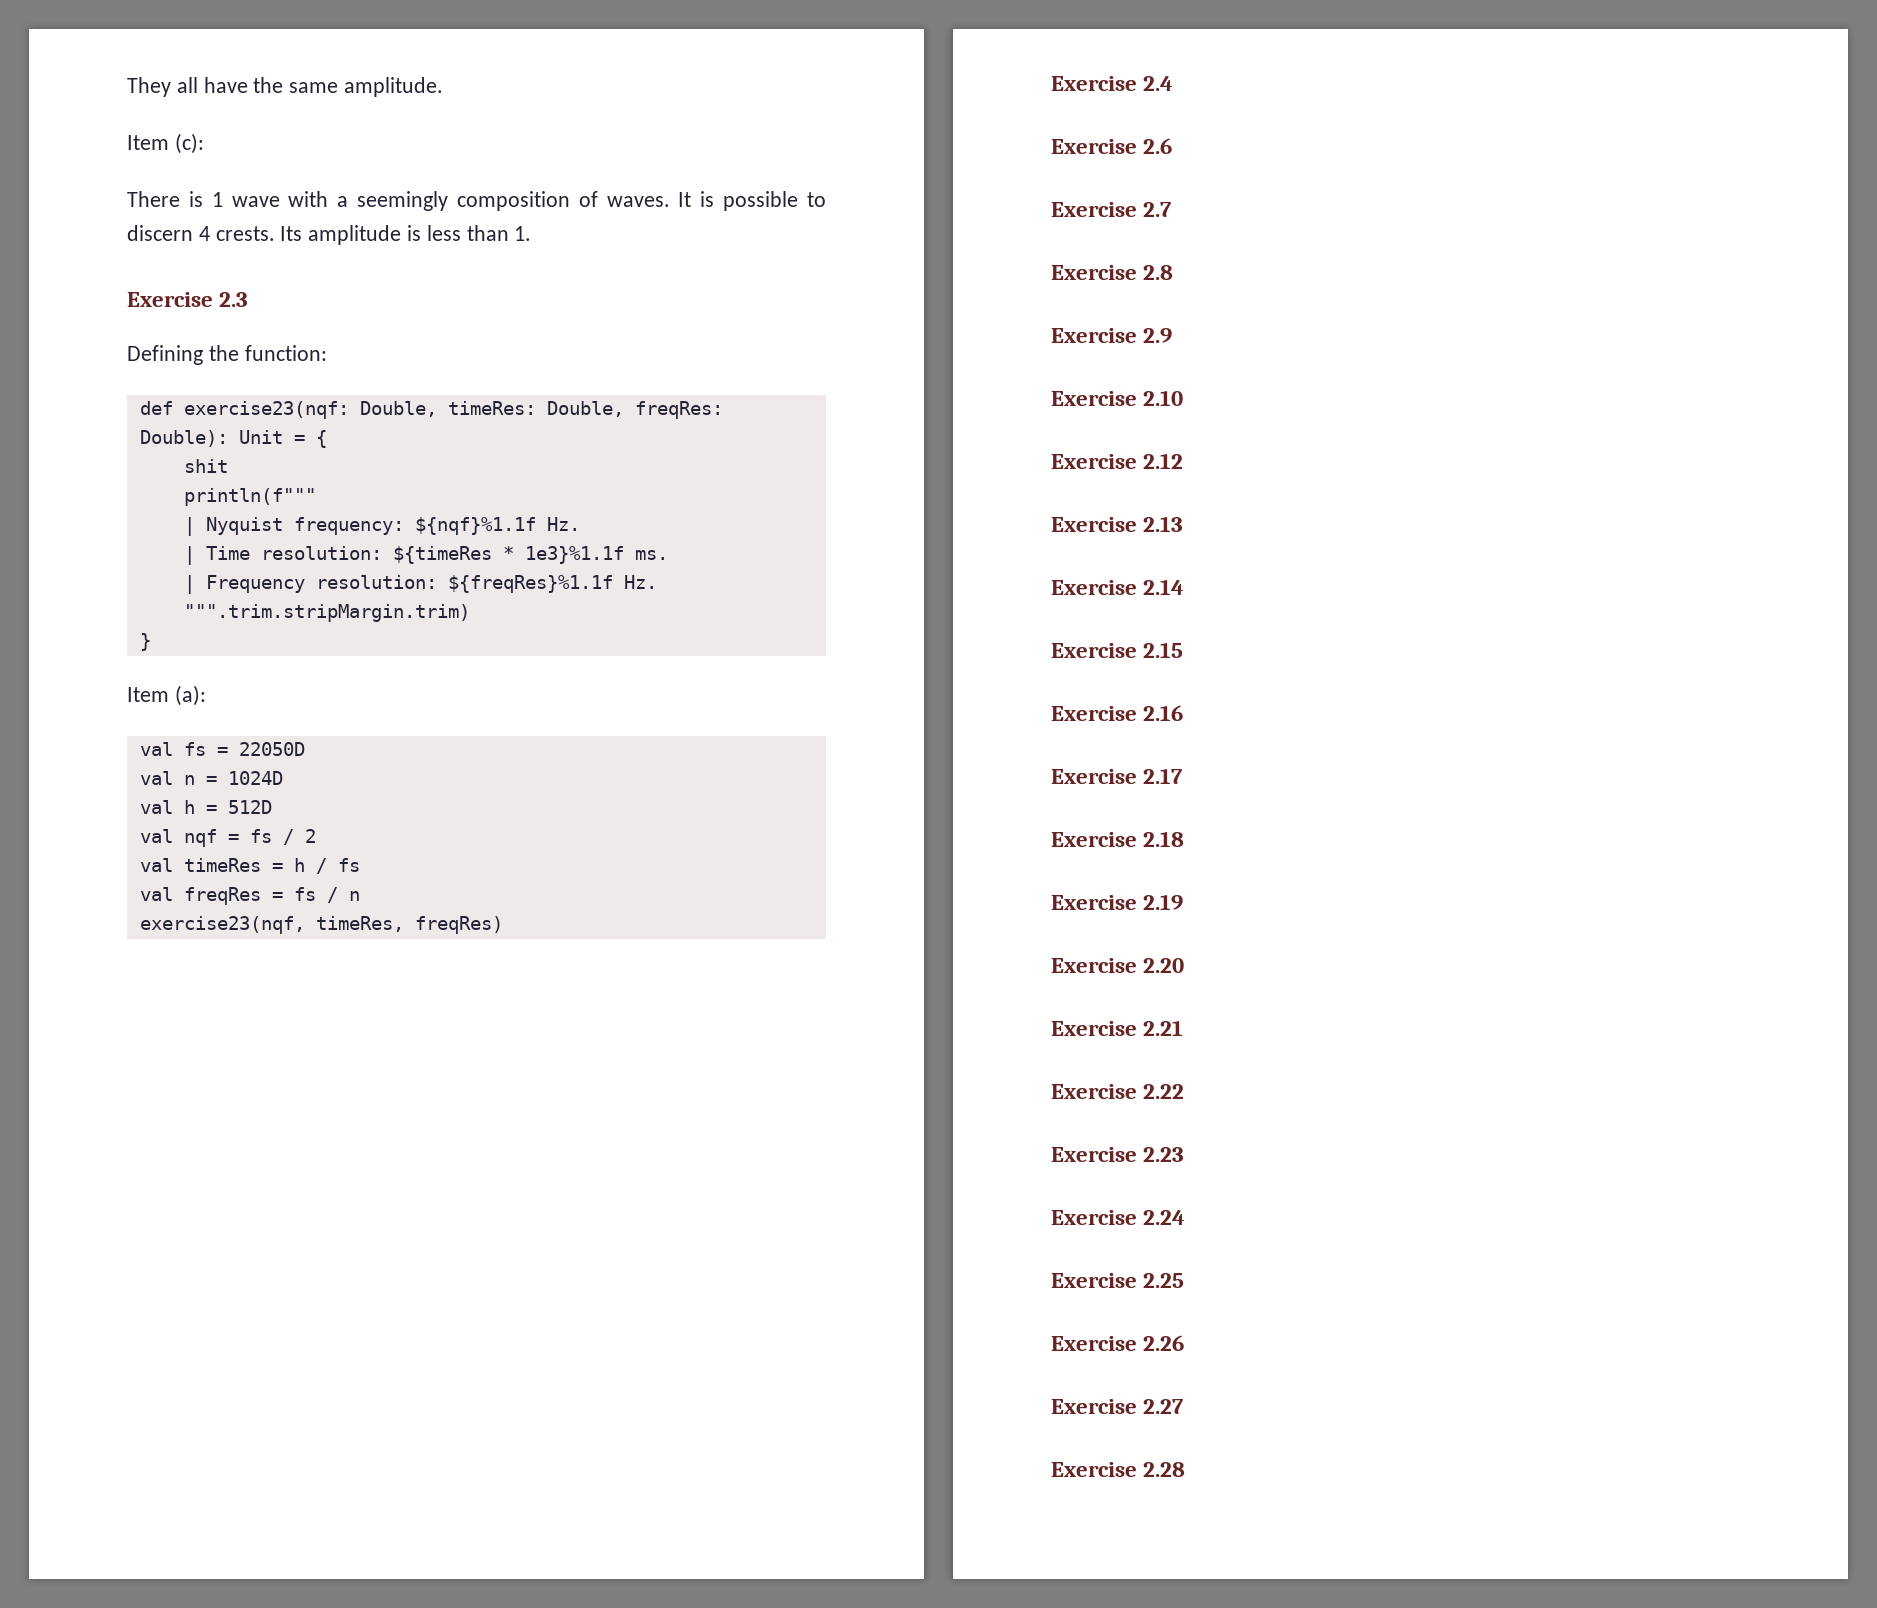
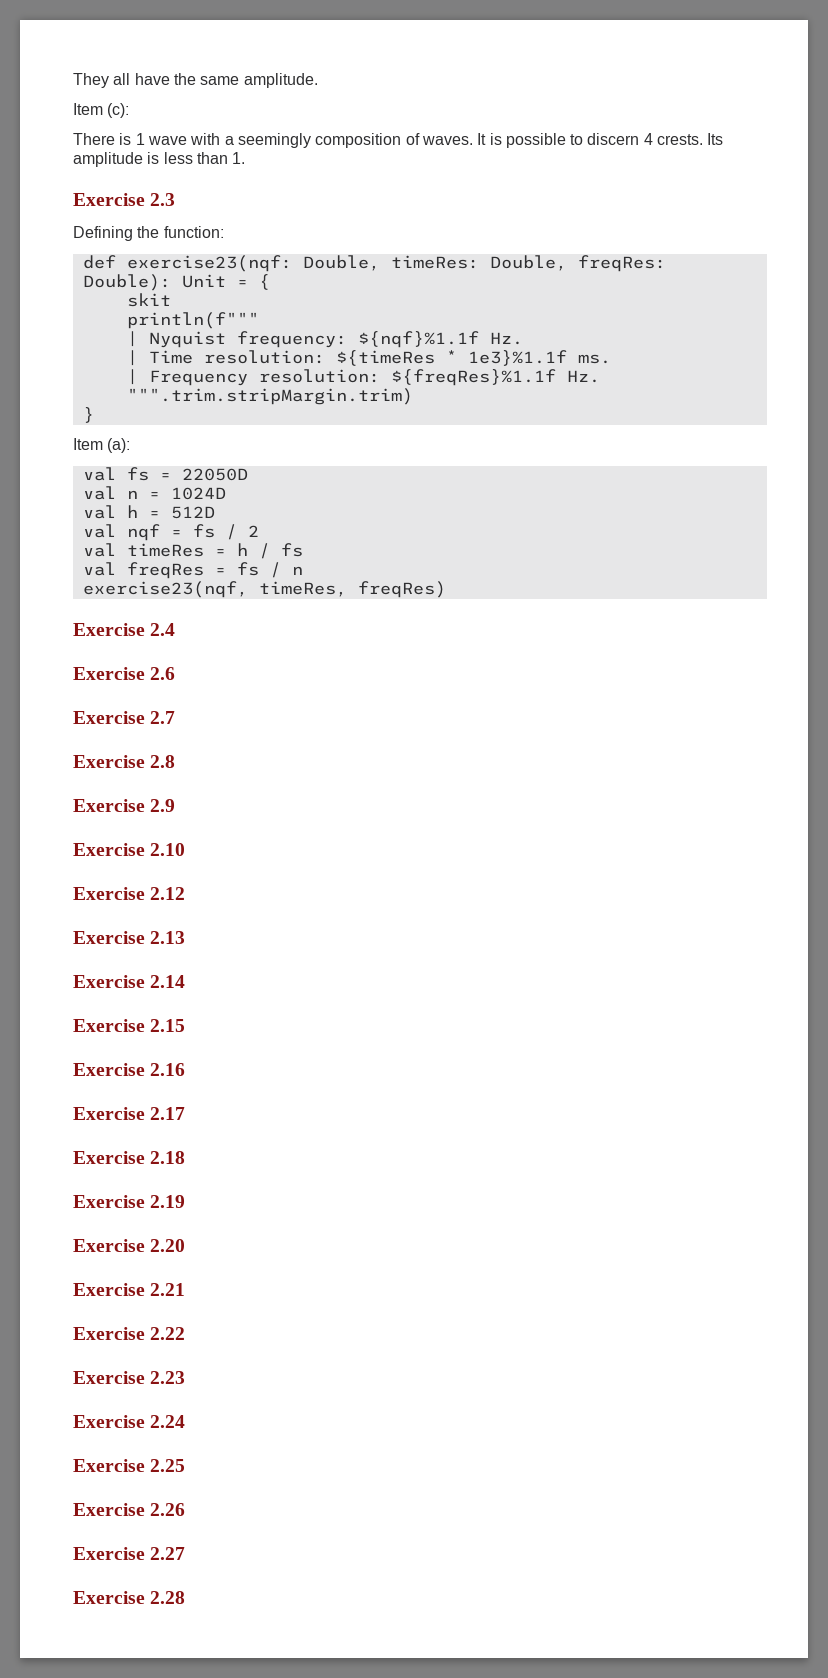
[183,459,228,473] shit -> [126,293,171,307] skit

